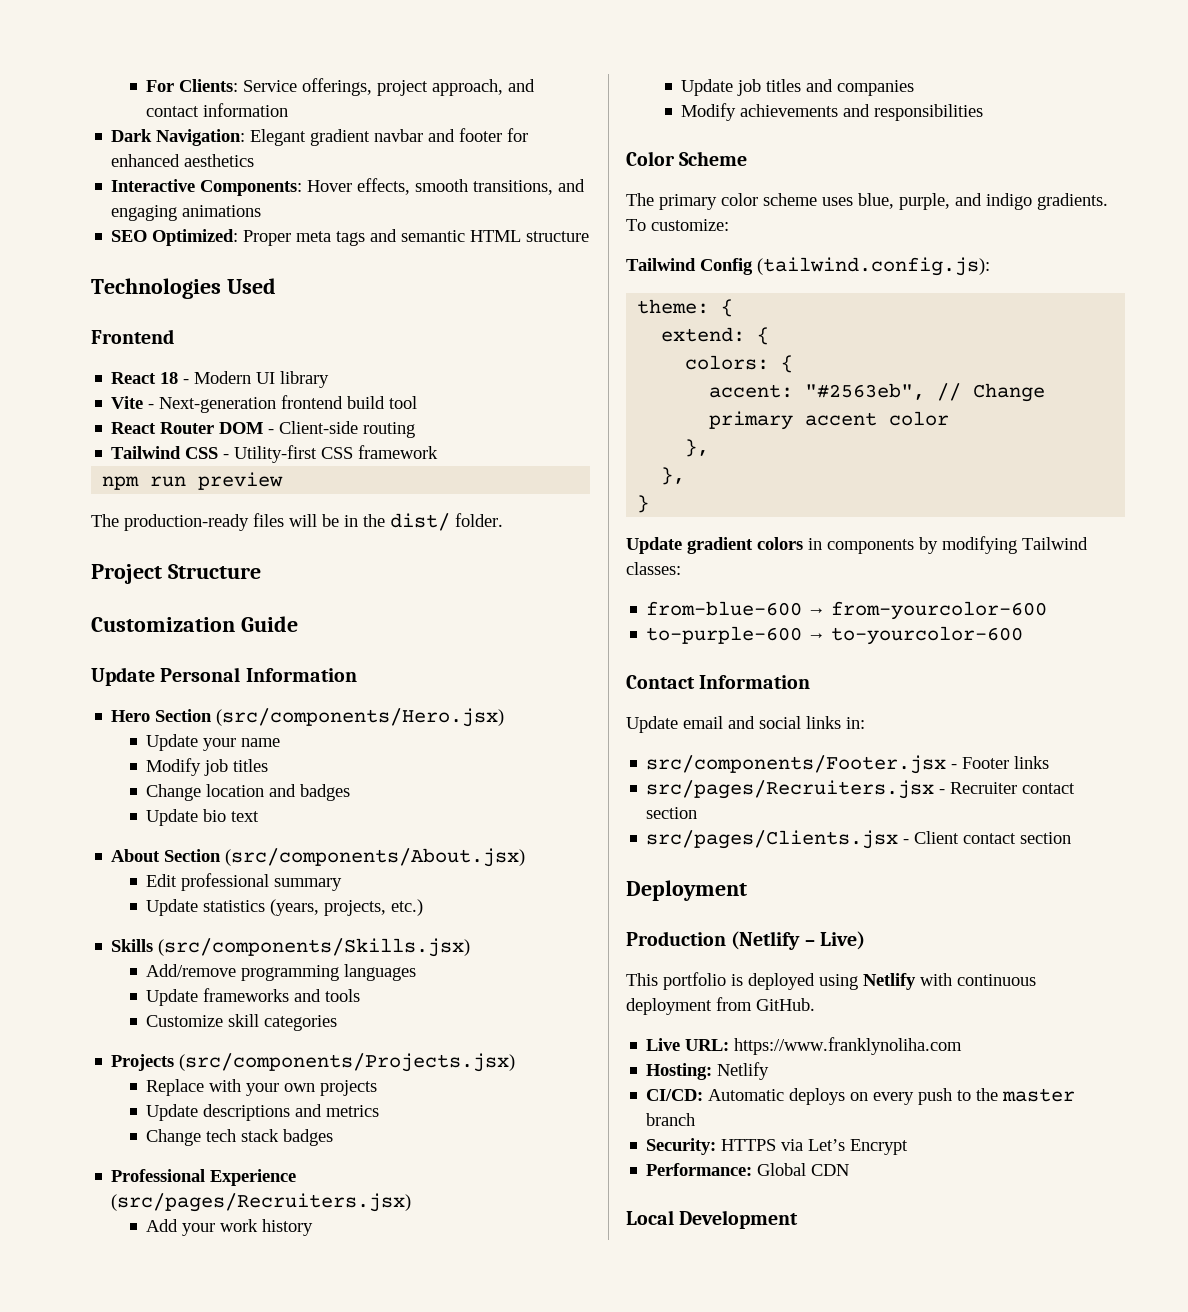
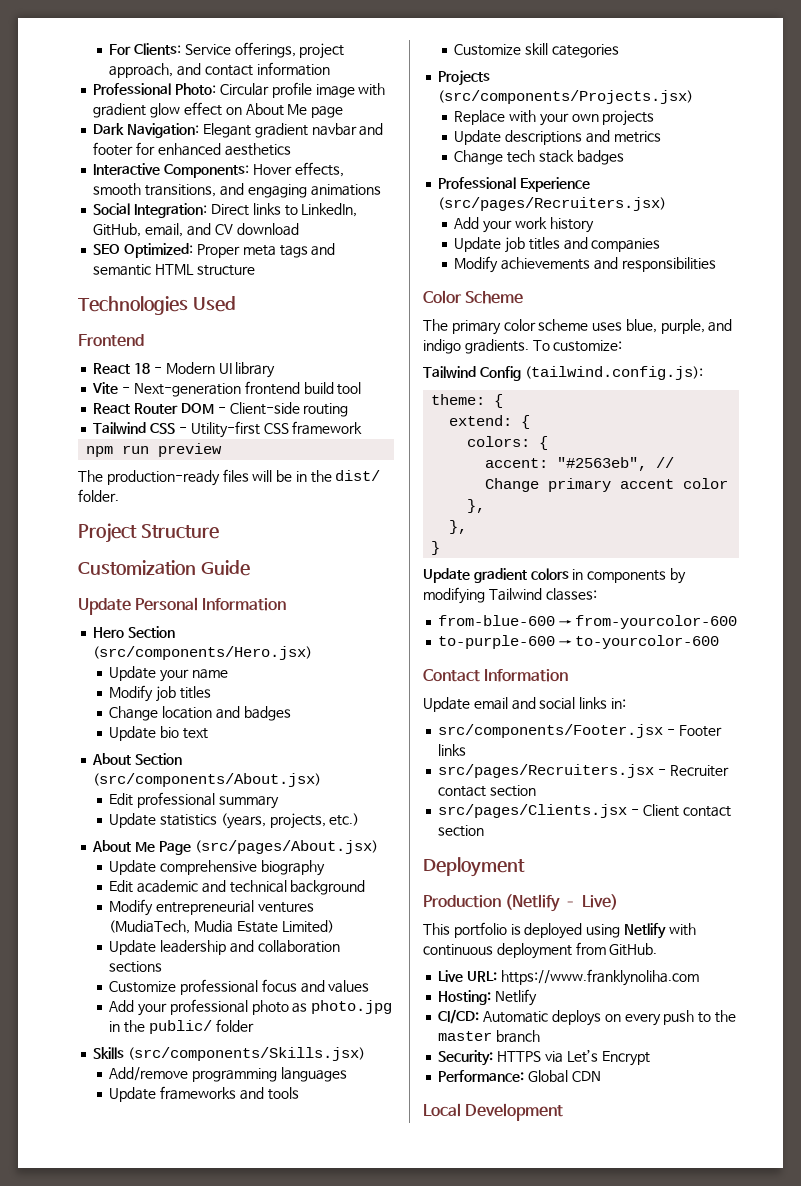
(289, 110) none -> [93,82,386,98] [93,102,344,118] // Professional Photo: Circular profile image with gradient glow effect on About Me page
(262, 211) none -> [93,203,358,218] [93,223,299,237] // Social Integration: Direct links to LinkedIn, GitHub, email, and CV download
(424, 907) none -> [92,840,378,855] [109,860,325,876] [109,880,366,895] [109,899,314,916] [109,920,334,934] [109,940,340,955] [109,961,163,973] [109,979,370,995] [109,999,393,1016] [109,1019,254,1034] // About Me Page (src/pages/About.jsx) // Update comprehensive biography // Edit academic and technical background // Modify entrepreneurial ventures (MudiaTech, Mudia Estate Limited) // Update leadership and collaboration sections // Customize professional focus and values // Add your professional photo as photo.jpg in the public/ folder

